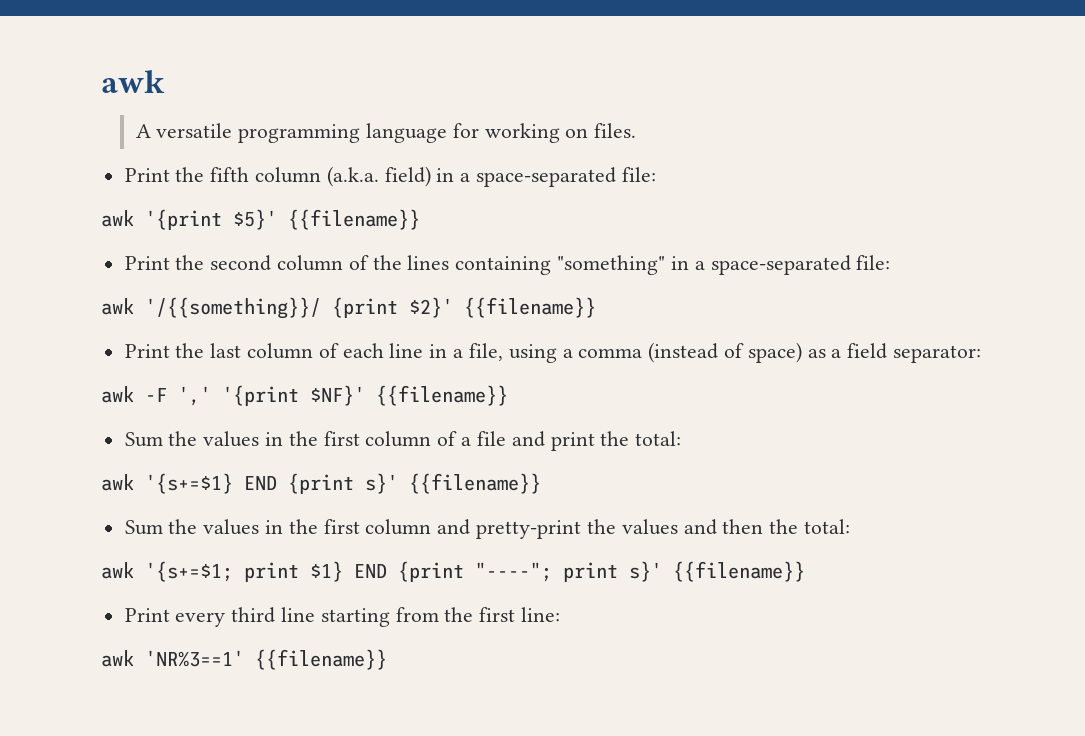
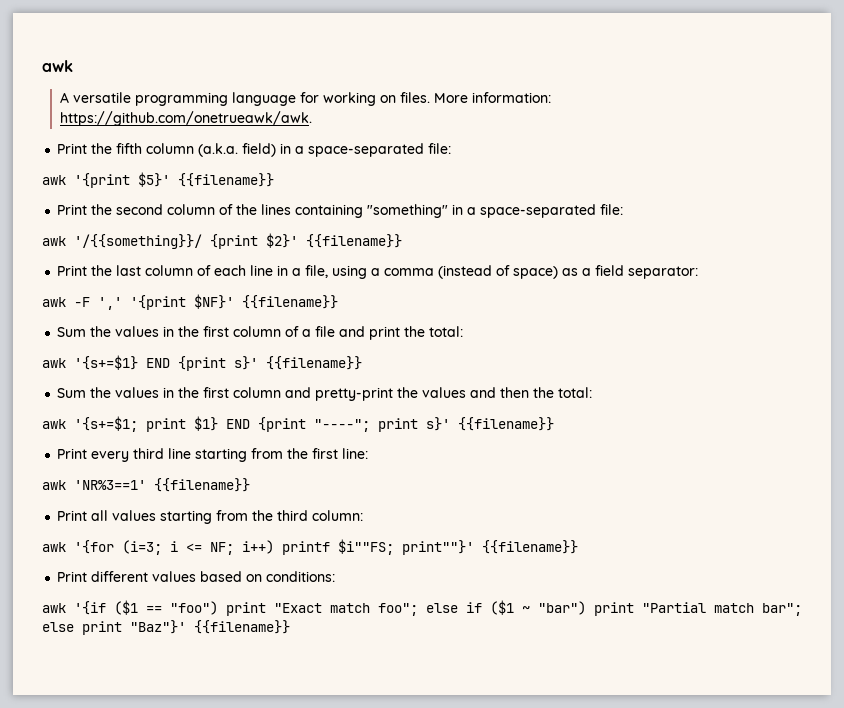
(637, 130) none -> [434,92,552,103] [60,111,313,126] More information: https://github.com/onetrueawk/awk.
(387, 659) none -> [57,510,364,524] [42,539,578,555] [57,571,336,582] [42,600,802,616] [42,620,290,635] // Print all values starting from the third column: // awk '{for (i=3; i <= NF; i++) printf $i""FS; print""}' {{filename}} // Print different values based on conditions: // awk '{if ($1 == "foo") print "Exact match foo"; else if ($1 ~ "bar") print "Partial match bar"; else print "Baz"}' {{filename}}

